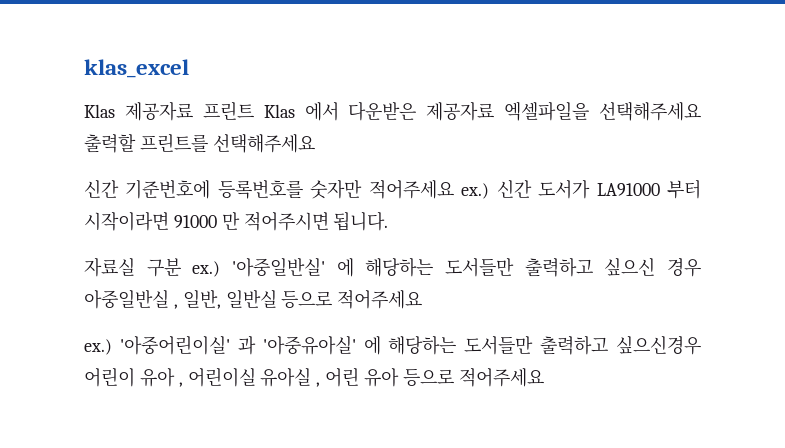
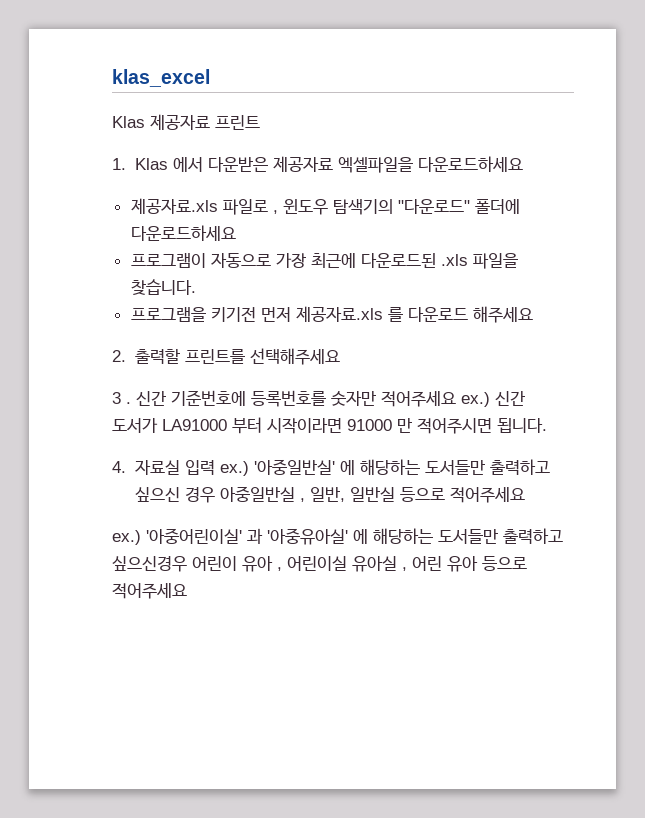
(254, 111) none -> [112,158,126,170] // 1.
[599,102,701,121] 선택해주세요 -> [417,156,523,172] [130,198,520,215] [130,225,236,241] [130,253,518,269] [130,279,196,295] [130,306,533,323] [112,350,126,362] 다운로드하세요 // 제공자료.xls 파일로 , 윈도우 탐색기의 "다운로드" 폴더에 다운로드하세요 // 프로그램이 자동으로 가장 최근에 다운로드된 .xls 파일을 찾습니다. // 프로그램을 키기전 먼저 제공자료.xls 를 다운로드 해주세요 // 2.
(315, 143) none -> [112,392,131,404] 3 .
[84,257,181,277] 자료실 구분 -> [112,460,215,475] 4. 자료실 입력

